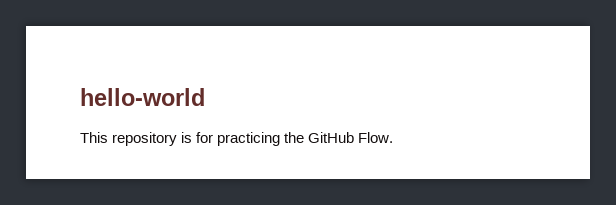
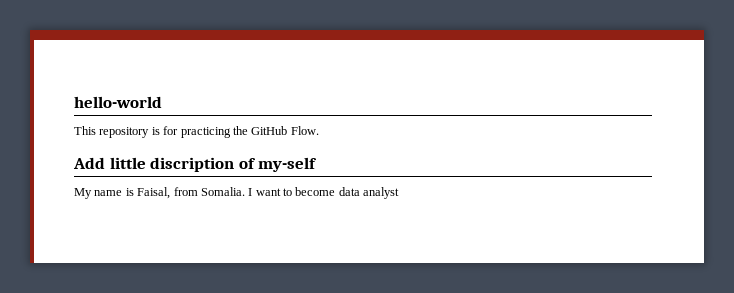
(394, 137) none -> [73,157,318,172] [74,187,400,199] // Add little discription of my-self // My name is Faisal, from Somalia. I want to become data analyst

